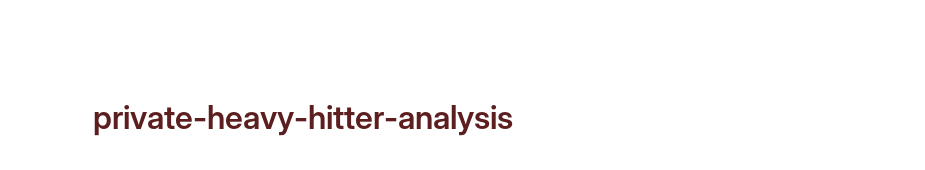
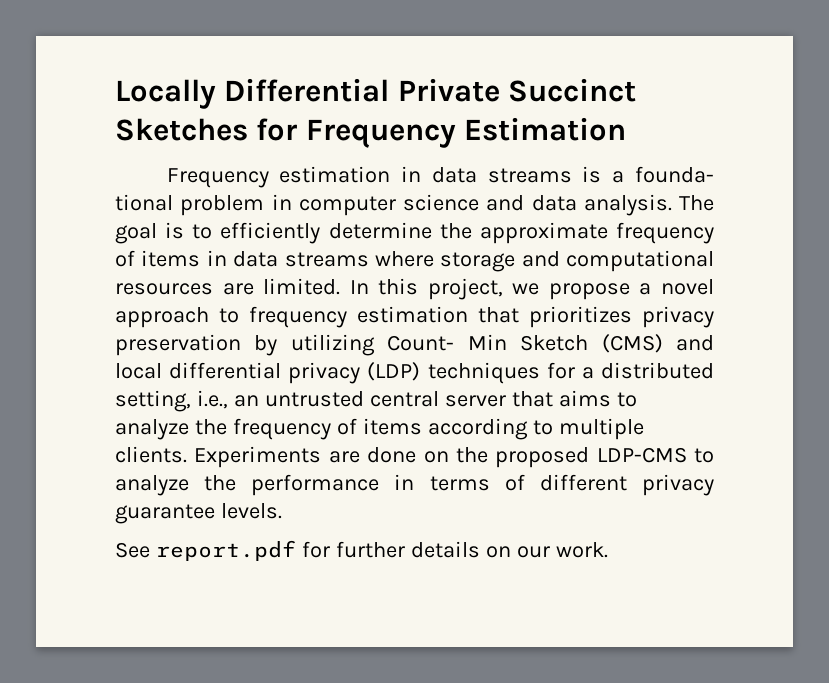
[93,105,513,136] private-heavy-hitter-analysis -> [115,78,637,109] [115,117,627,148] [166,166,714,188] [115,194,714,216] [115,222,714,244] [115,250,714,272] [115,278,714,300] [115,306,714,328] [115,334,715,356] [115,362,714,384] [115,390,637,412] [115,418,644,440] [115,446,714,468] [115,474,714,496] [115,503,282,524] [115,540,608,561] Locally Differential Private Succinct Sketches for Frequency Estimation // Frequency estimation in data streams is a founda- tional problem in computer science and data analysis. The goal is to efficiently determine the approximate frequency of items in data streams where storage and computational resources are limited. In this project, we propose a novel approach to frequency estimation that prioritizes privacy preservation by utilizing Count- Min Sketch (CMS) and local differential privacy (LDP) techniques for a distributed setting, i.e., an untrusted central server that aims to analyze the frequency of items according to multiple clients. Experiments are done on the proposed LDP-CMS to analyze the performance in terms of different privacy guarantee levels. // See report.pdf for further details on our work.

